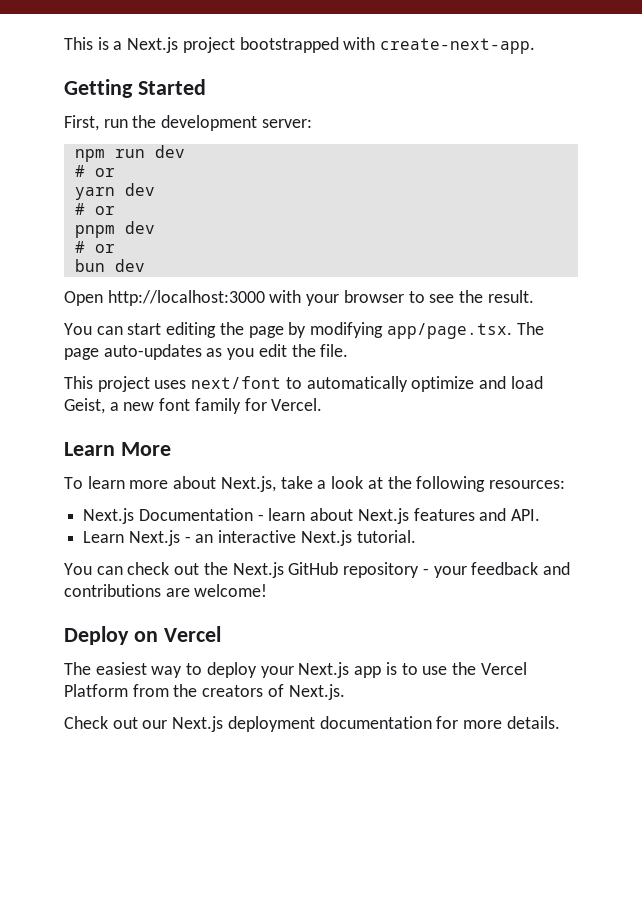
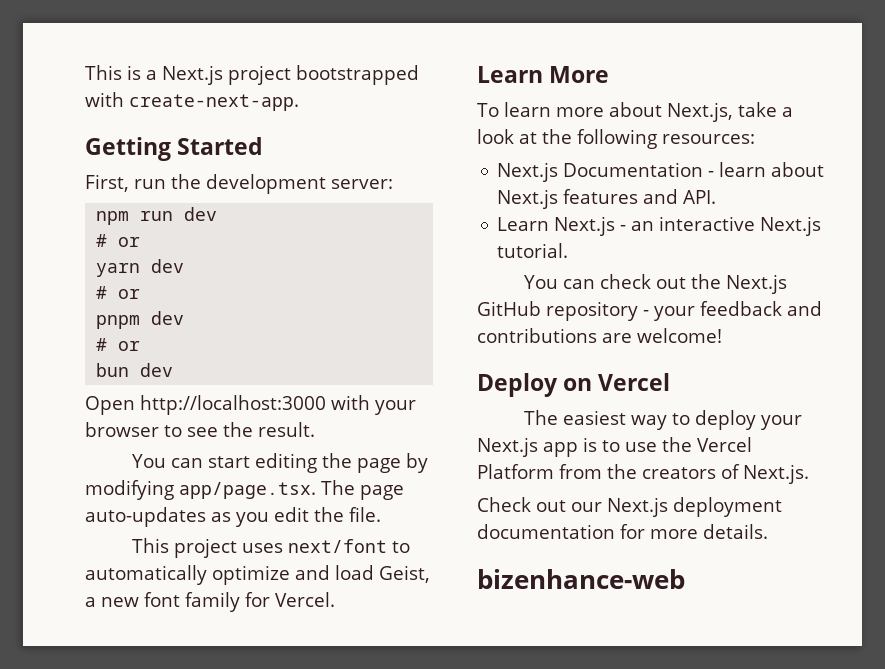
(560, 722) none -> [477,569,685,589] // bizenhance-web

